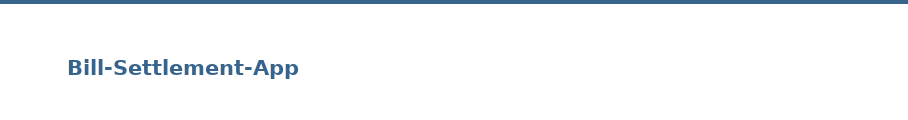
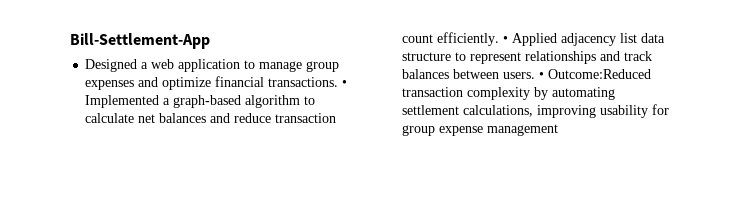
(299, 69) none -> [85,59,340,72] [85,76,348,90] [85,95,316,108] [85,113,337,123] [402,32,666,46] [402,51,653,64] [402,69,652,79] [402,87,616,100] [402,104,670,118] [402,124,559,136] // Designed a web application to manage group expenses and optimize financial transactions. • Implemented a graph-based algorithm to calculate net balances and reduce transaction count efficiently. • Applied adjacency list data structure to represent relationships and track balances between users. • Outcome:Reduced transaction complexity by automating settlement calculations, improving usability for group expense management

